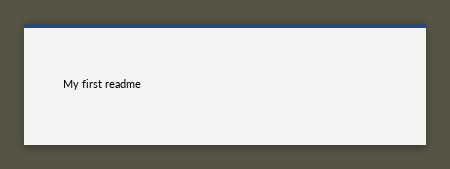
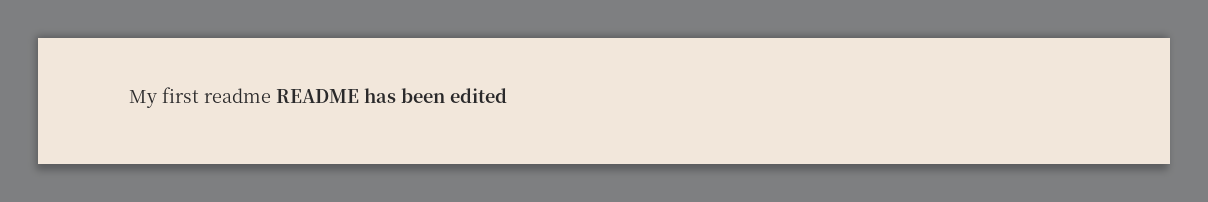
(141, 83) none -> [276,88,507,103] README has been edited

